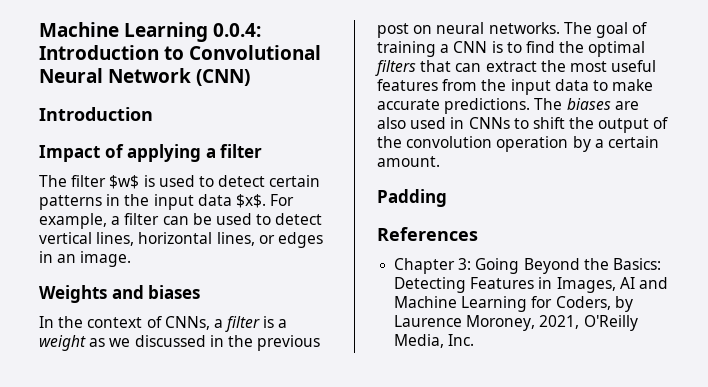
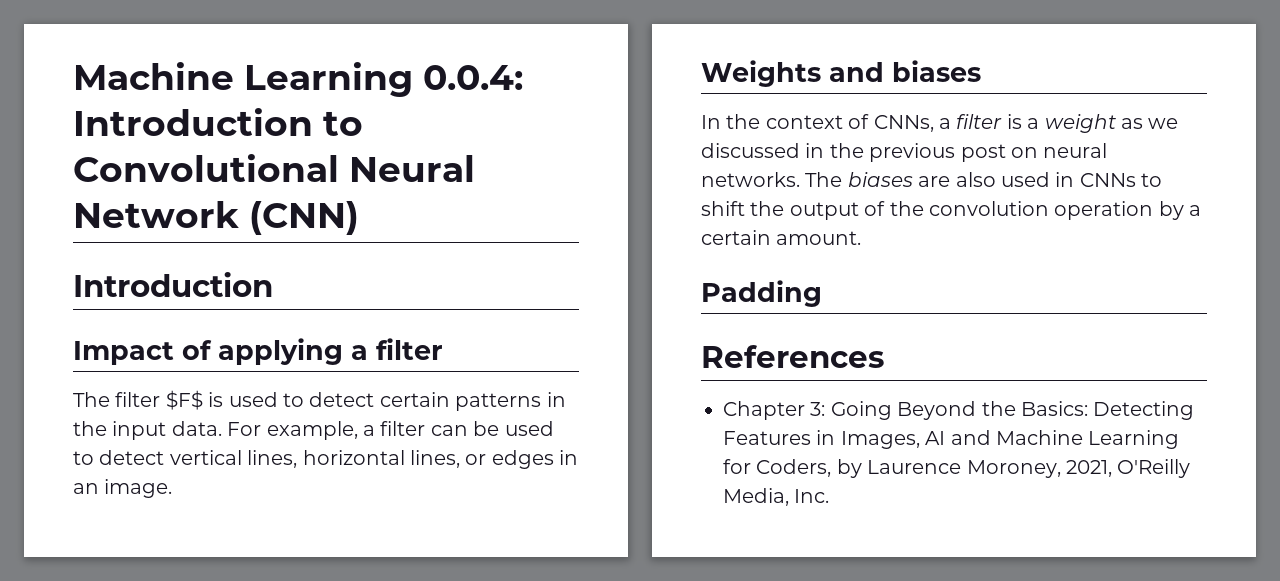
[109,175,140,189] $w$ -> [165,390,203,410] $F$
[197,194,266,208] data $x$. -> [171,421,222,436] data.
[595,22,648,38] [377,41,646,57] [375,60,657,76] [377,79,654,95] [377,98,563,114] goal of training a CNN is to find the optimal filters that can extract the most useful features from the input data to make accurate predictions. The -> (843, 179) none

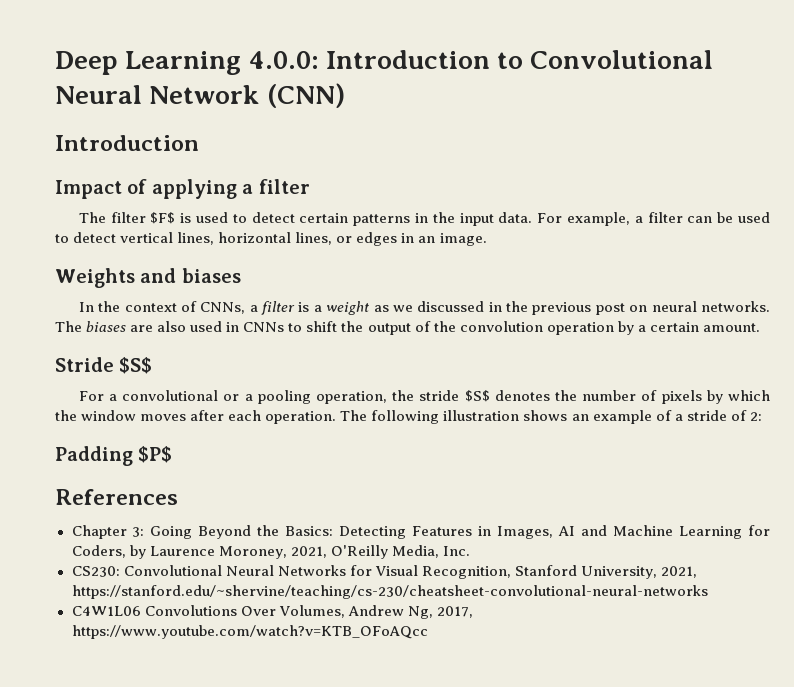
[73,62,523,97] Machine Learning 0.0.4: -> [55,51,319,75] Deep Learning 4.0.0:
(862, 238) none -> [55,357,153,374] [78,390,770,404] [55,410,762,424] // Stride $S$ // For a convolutional or a pooling operation, the stride $S$ denotes the number of pixels by which the window moves after each operation. The following illustration shows an example of a stride of 2:
(822, 293) none -> [138,446,173,463] $P$
(830, 496) none -> [71,565,697,579] [71,585,709,599] [71,605,473,619] [71,625,429,639] // CS230: Convolutional Neural Networks for Visual Recognition, Stanford University, 2021, https://stanford.edu/~shervine/teaching/cs-230/cheatsheet-convolutional-neural-networks // C4W1L06 Convolutions Over Volumes, Andrew Ng, 2017, https://www.youtube.com/watch?v=KTB_OFoAQcc

